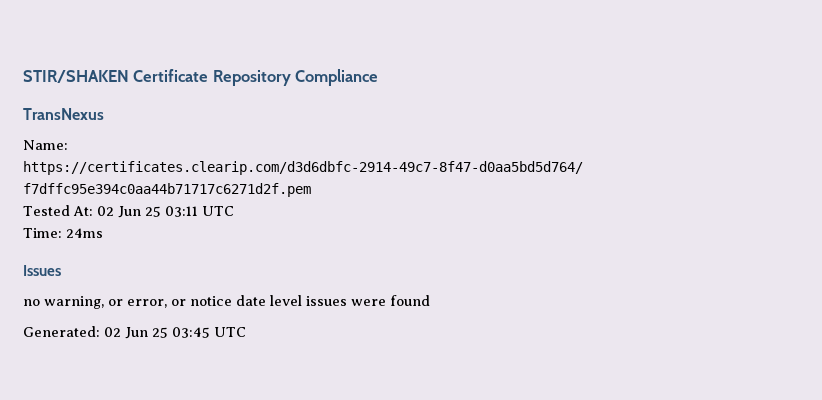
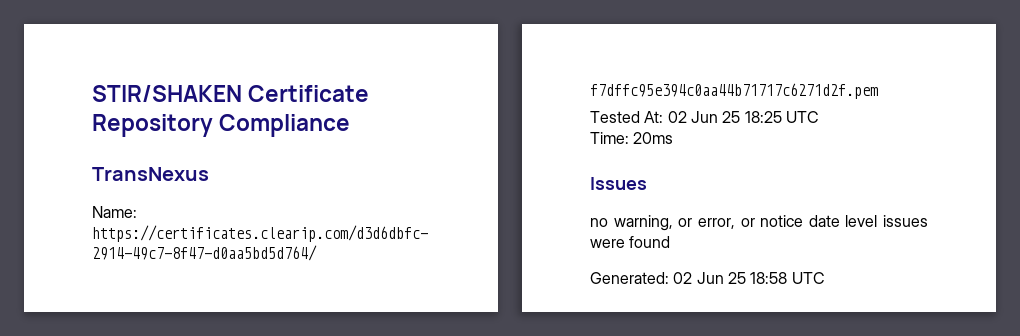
[164,206,198,217] 03:11 -> [744,111,782,123] 18:25
[66,228,103,238] 24ms -> [633,132,674,144] 20ms
[172,327,210,338] 03:45 -> [750,272,788,284] 18:58

